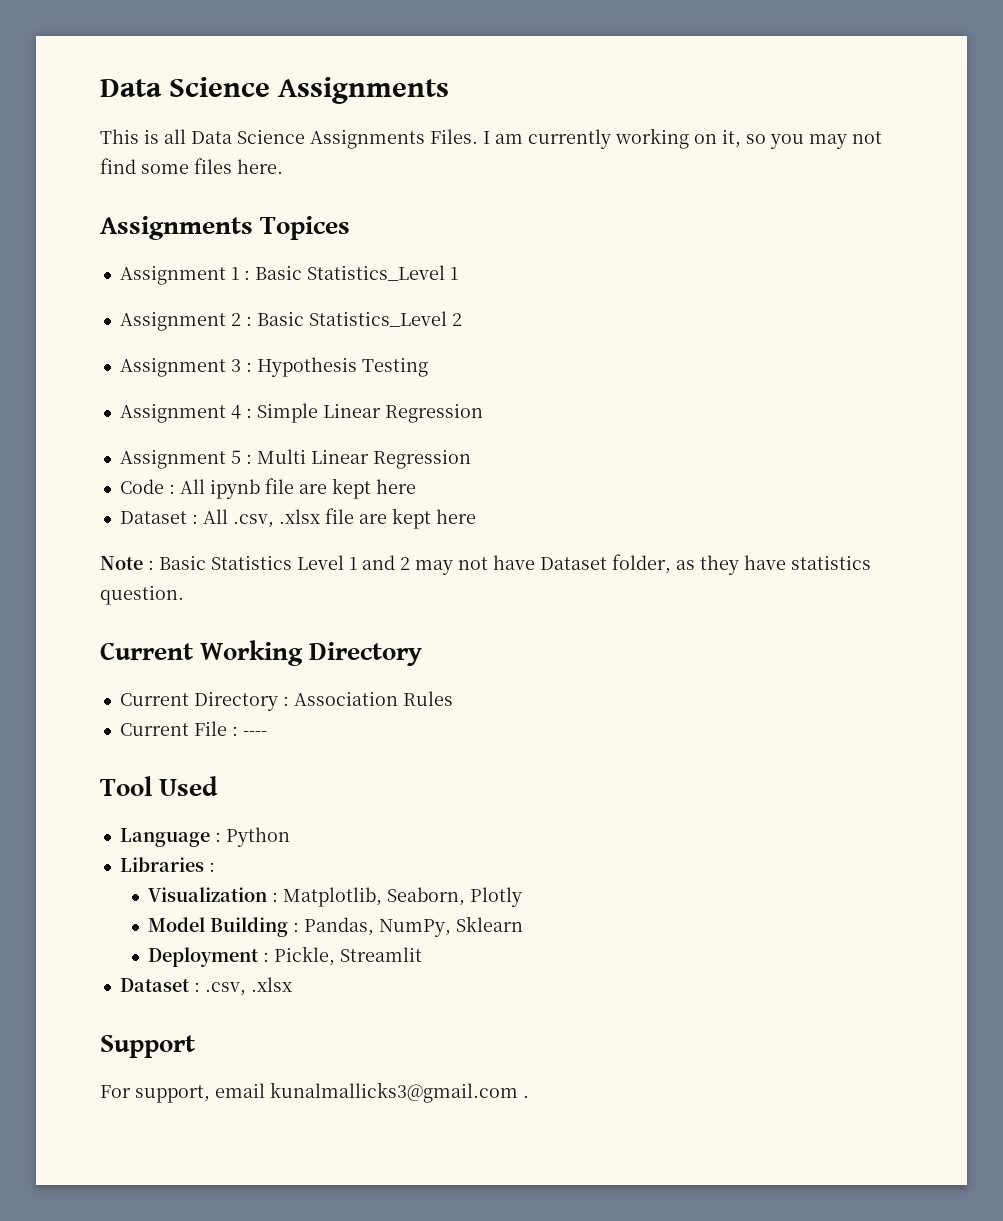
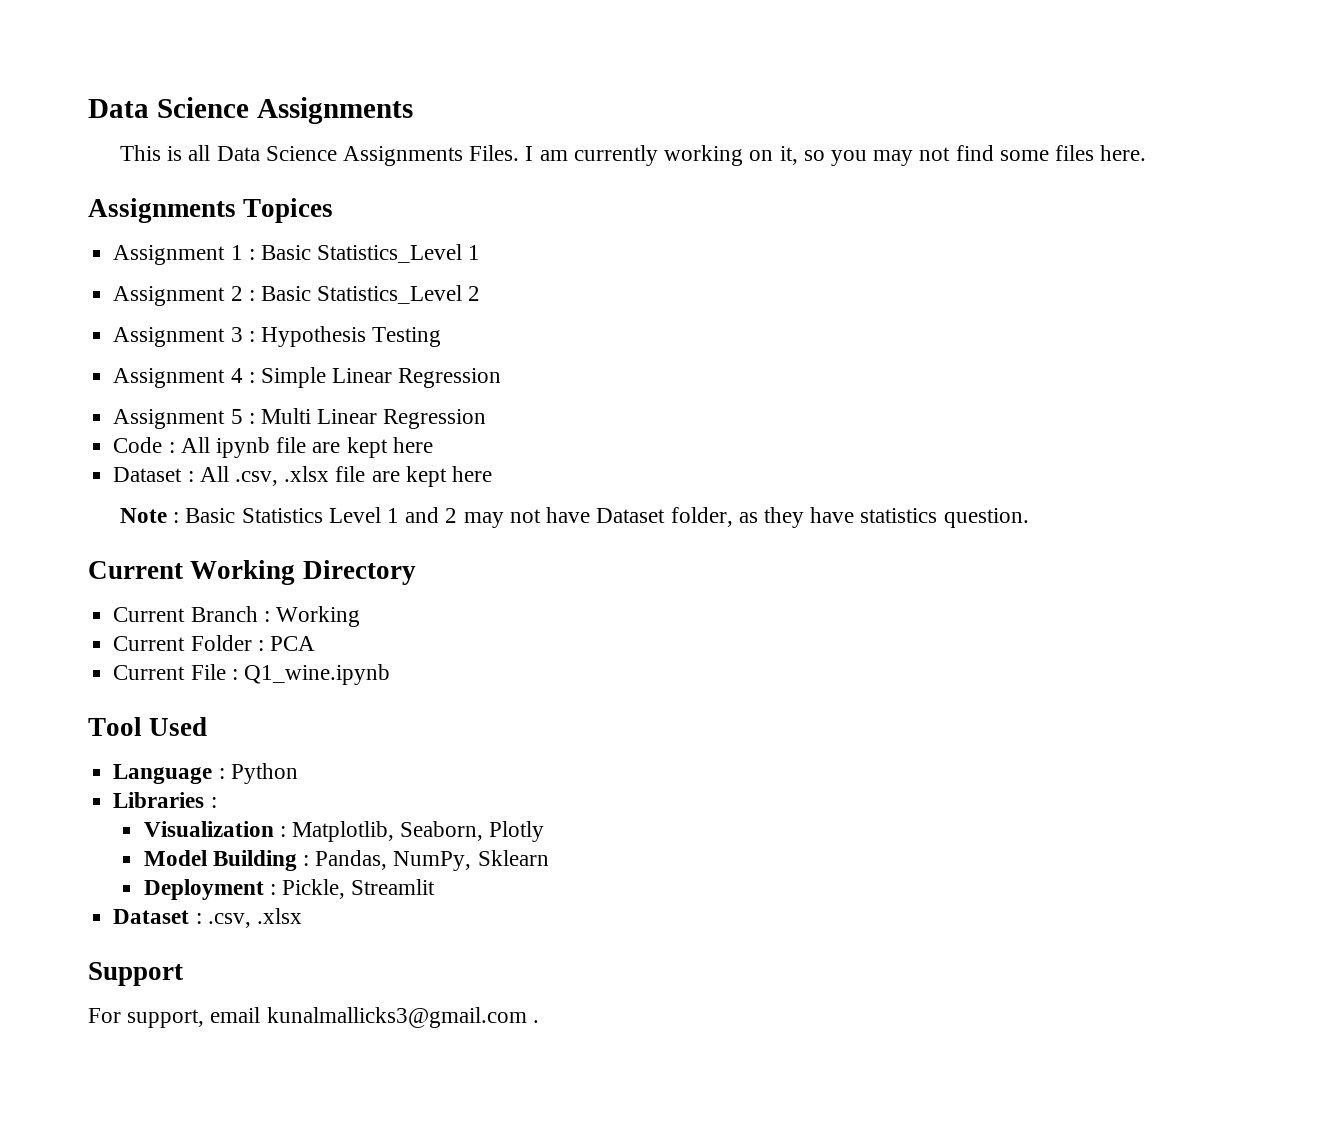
[193,691,453,711] Directory : Association Rules -> [190,606,360,627] [113,635,315,651] Branch : Working // Current Folder : PCA
[242,731,267,736] ---- -> [243,664,390,685] Q1_wine.ipynb

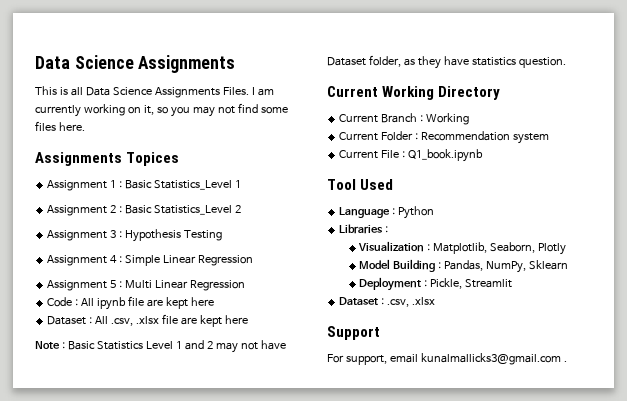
[269,636,315,651] PCA -> [421,131,549,144] Recommendation system
[243,664,390,685] Q1_wine.ipynb -> [408,149,484,162] Q1_book.ipynb

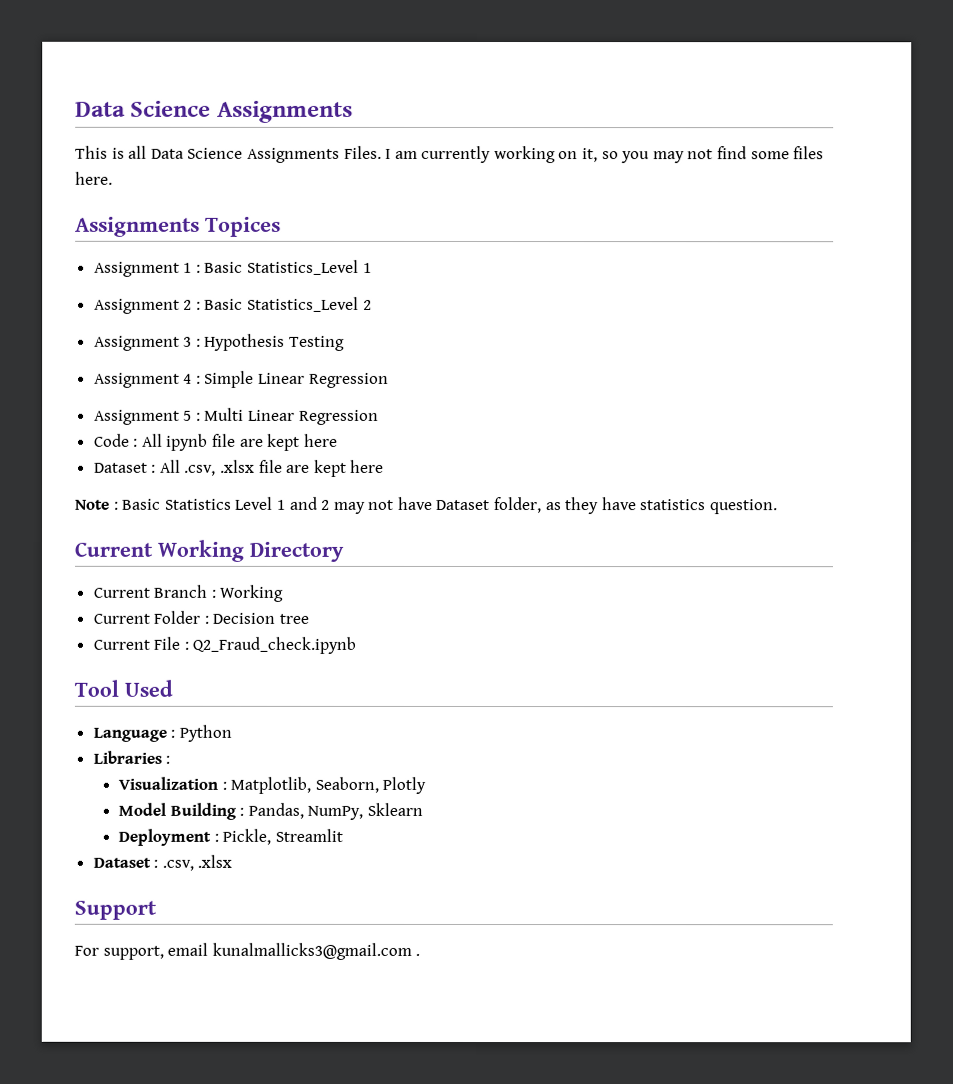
[421,131,549,144] Recommendation system -> [212,612,310,624] Decision tree
[408,149,484,162] Q1_book.ipynb -> [192,636,357,654] Q2_Fraud_check.ipynb

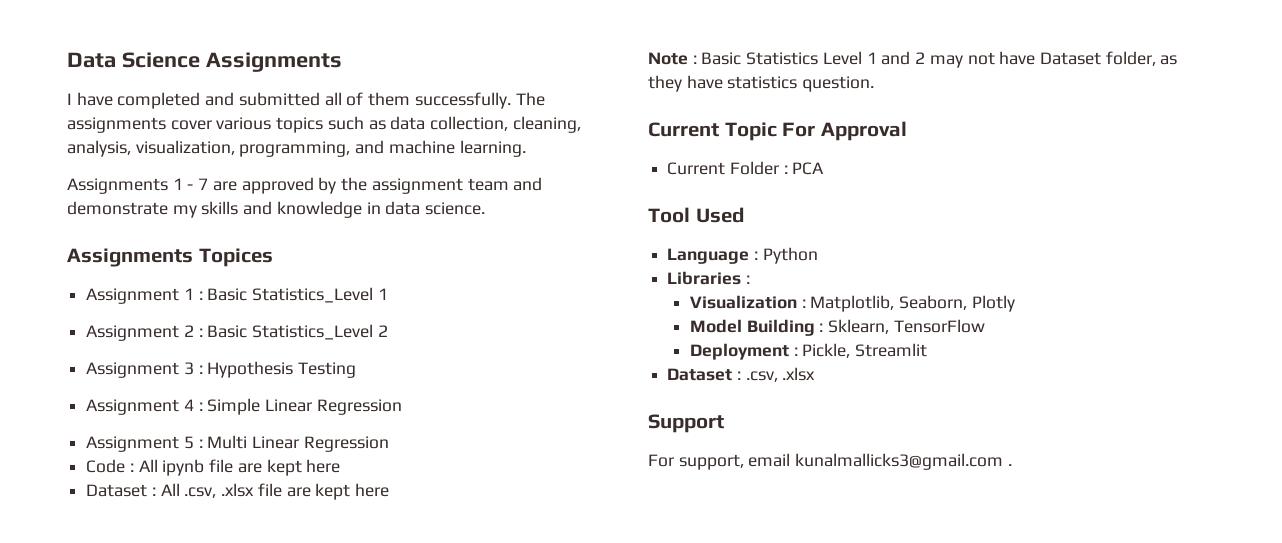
[75,145,825,164] [75,171,113,185] This is all Data Science Assignments Files. I am currently working on it, so you may not find some files here. -> [67,92,545,109] [67,116,581,133] [67,140,526,157] [67,177,543,194] [67,201,486,218] I have completed and submitted all of them successfully. The assignments cover various topics such as data collection, cleaning, analysis, visualization, programming, and machine learning. // Assignments 1 - 7 are approved by the assignment team and demonstrate my skills and knowledge in data science.
[157,539,345,562] [92,584,284,602] [92,610,310,624] [92,636,357,654] Working Directory // Current Branch : Working // Current Folder : Decision tree // Current File : Q2_Fraud_check.ipynb -> [724,121,907,141] [667,161,825,175] Topic For Approval // Current Folder : PCA
[247,802,423,820] Pandas, NumPy, Sklearn -> [828,319,985,334] Sklearn, TensorFlow

